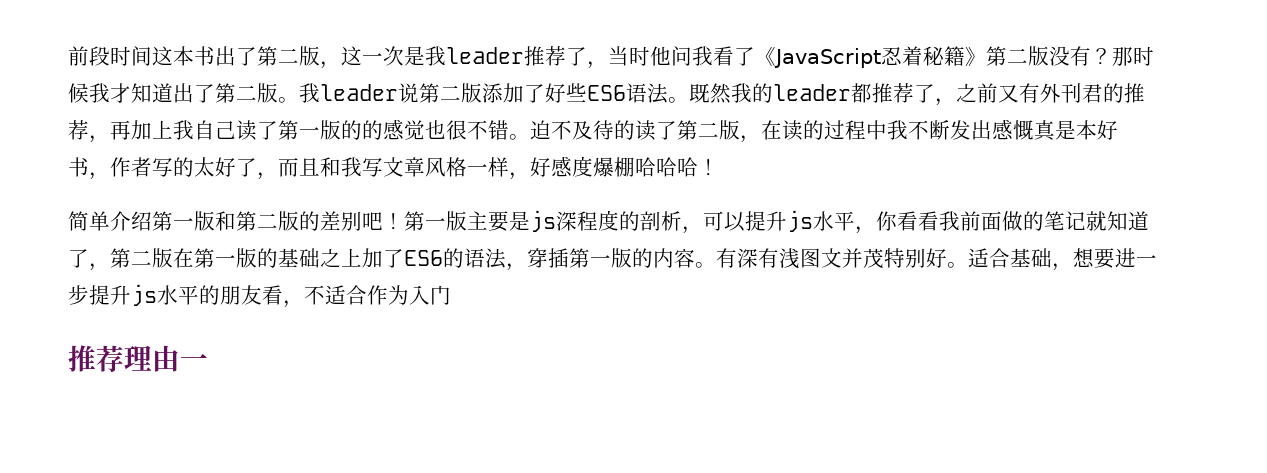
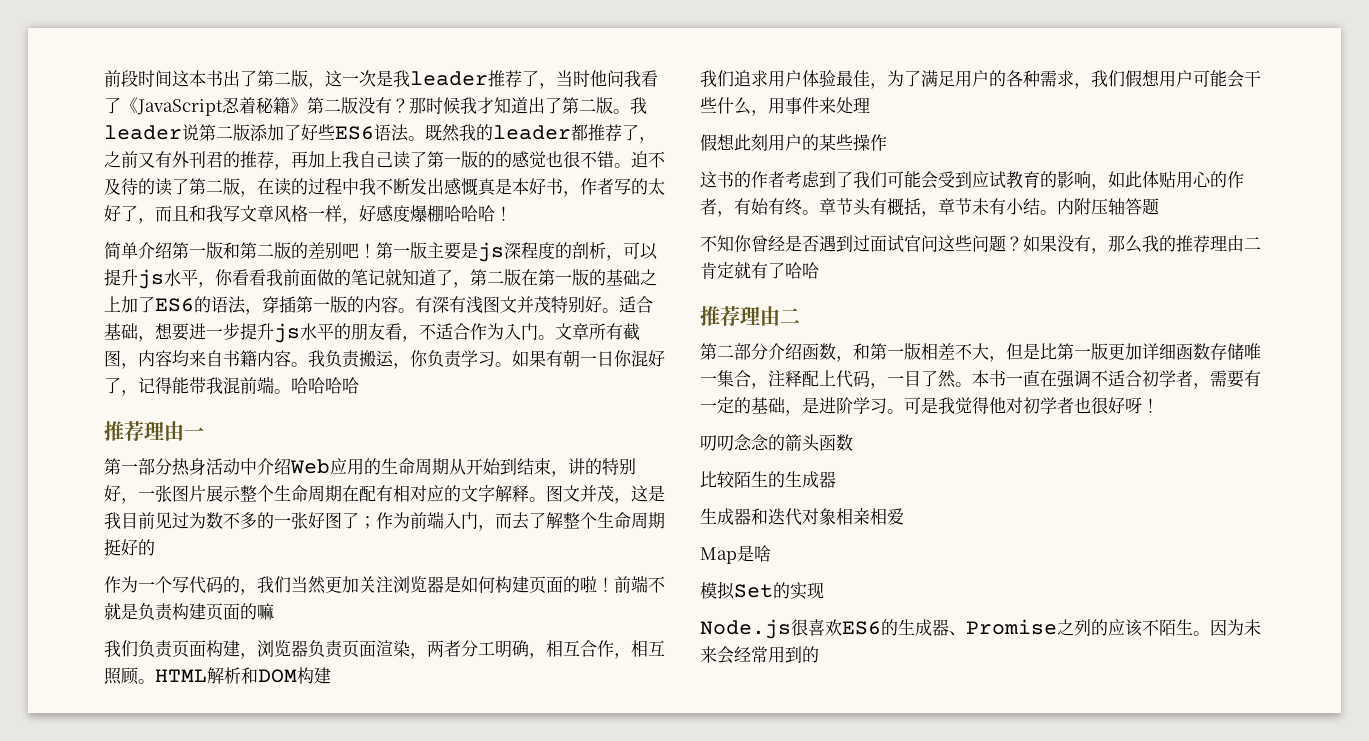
[68,345,208,372] // 推荐理由一 -> [538,323,640,341] [104,350,665,369] [104,376,359,396] [104,421,204,441] [104,458,636,477] [104,485,665,504] [104,511,665,531] [104,539,155,556] [104,575,665,595] [104,602,274,621] [104,640,665,659] [104,667,331,685] [700,70,1261,89] [700,97,870,116] [700,134,887,151] [700,171,1244,190] [700,198,1159,217] [700,235,1261,254] [700,261,819,280] [700,306,800,326] [700,343,1261,362] [700,370,1261,389] [700,397,1159,416] [700,434,853,452] [700,471,836,488] [700,507,904,526] [700,545,771,564] [700,581,824,600] [700,619,1261,639] [700,646,819,664] 。文章所有截图，内容均来自书籍内容。我负责搬运，你负责学习。如果有朝一日你混好了，记得能带我混前端。哈哈哈哈 // 推荐理由一 // 第一部分热身活动中介绍Web应用的生命周期从开始到结束，讲的特别好，一张图片展示整个生命周期在配有相对应的文字解释。图文并茂，这是我目前见过为数不多的一张好图了；作为前端入门，而去了解整个生命周期挺好的 // 作为一个写代码的，我们当然更加关注浏览器是如何构建页面的啦！前端不就是负责构建页面的嘛 // 我们负责页面构建，浏览器负责页面渲染，两者分工明确，相互合作，相互照顾。HTML解析和DOM构建 // 我们追求用户体验最佳，为了满足用户的各种需求，我们假想用户可能会干些什么，用事件来处理 // 假想此刻用户的某些操作 // 这书的作者考虑到了我们可能会受到应试教育的影响，如此体贴用心的作者，有始有终。章节头有概括，章节未有小结。内附压轴答题 // 不知你曾经是否遇到过面试官问这些问题？如果没有，那么我的推荐理由二肯定就有了哈哈 // 推荐理由二 // 第二部分介绍函数，和第一版相差不大，但是比第一版更加详细函数存储唯一集合，注释配上代码，一目了然。本书一直在强调不适合初学者，需要有一定的基础，是进阶学习。可是我觉得他对初学者也很好呀！ // 叨叨念念的箭头函数 // 比较陌生的生成器 // 生成器和迭代对象相亲相爱 // Map是啥 // 模拟Set的实现 // Node.js很喜欢ES6的生成器、Promise之列的应该不陌生。因为未来会经常用到的

